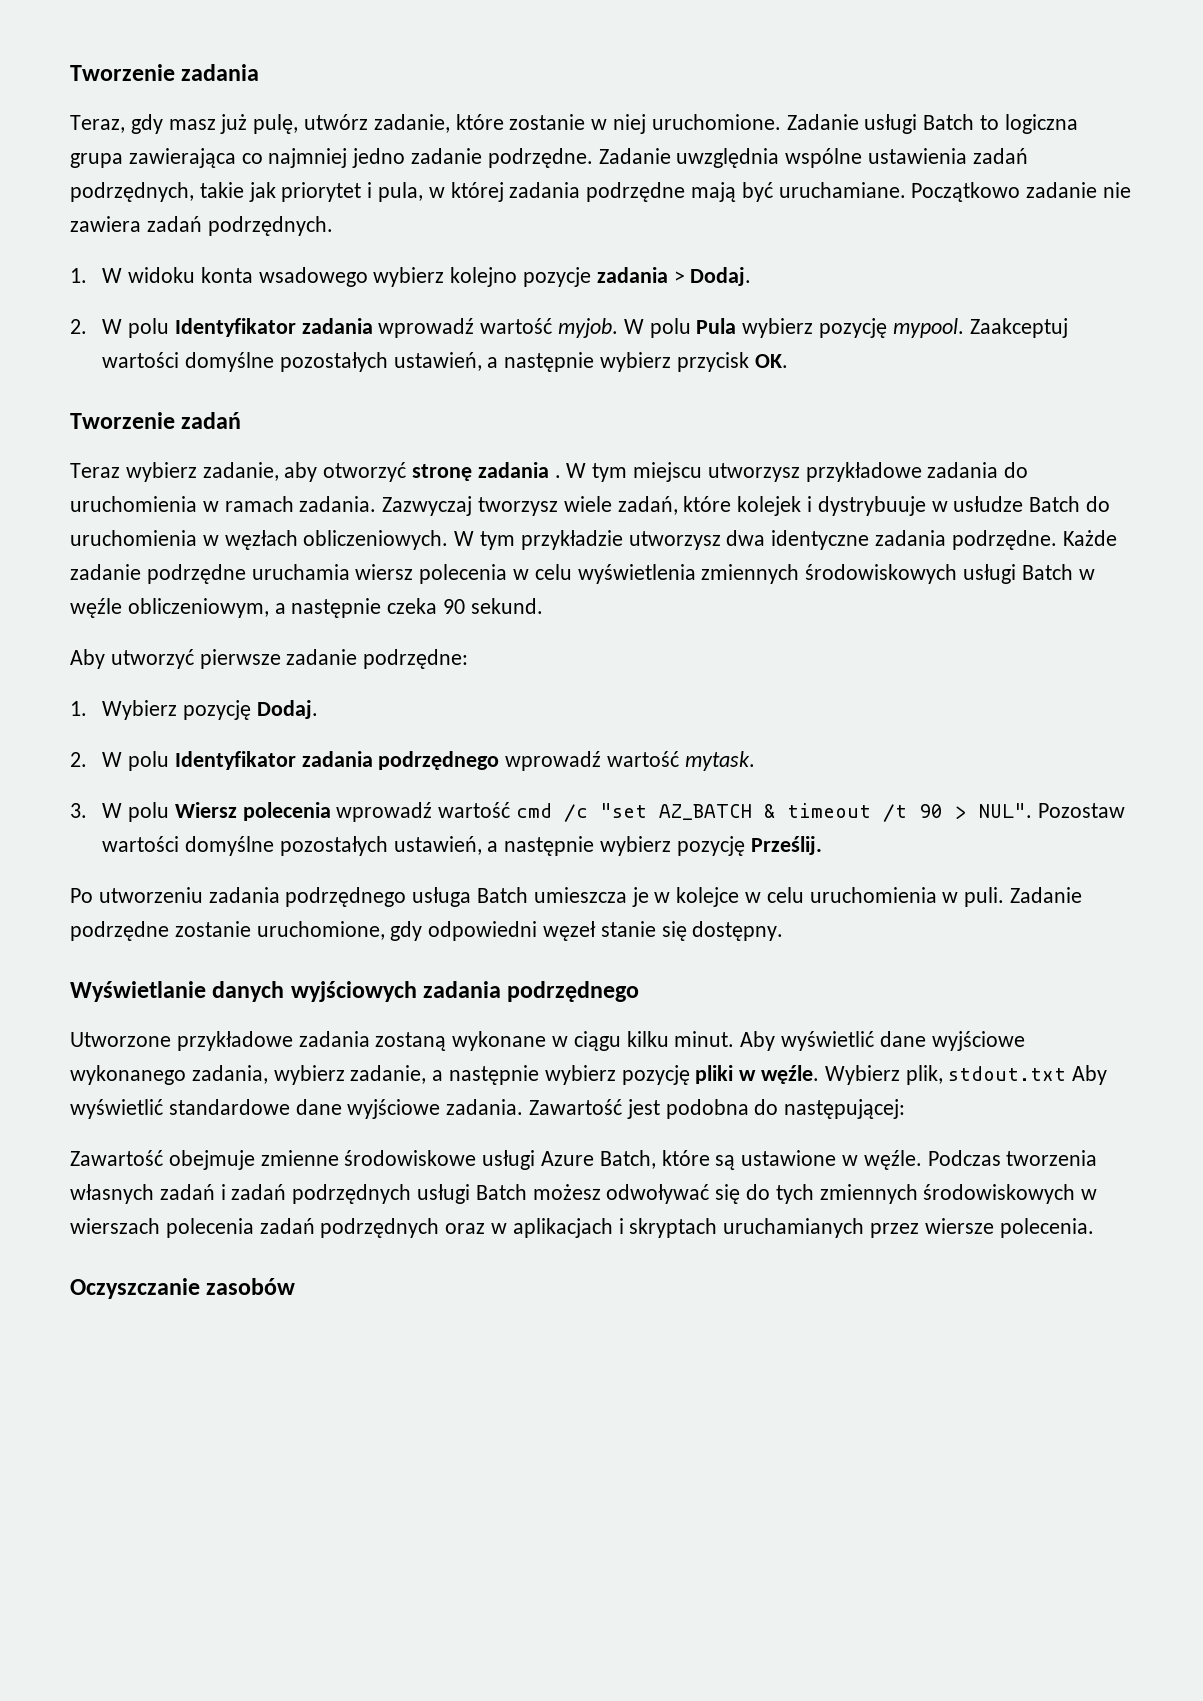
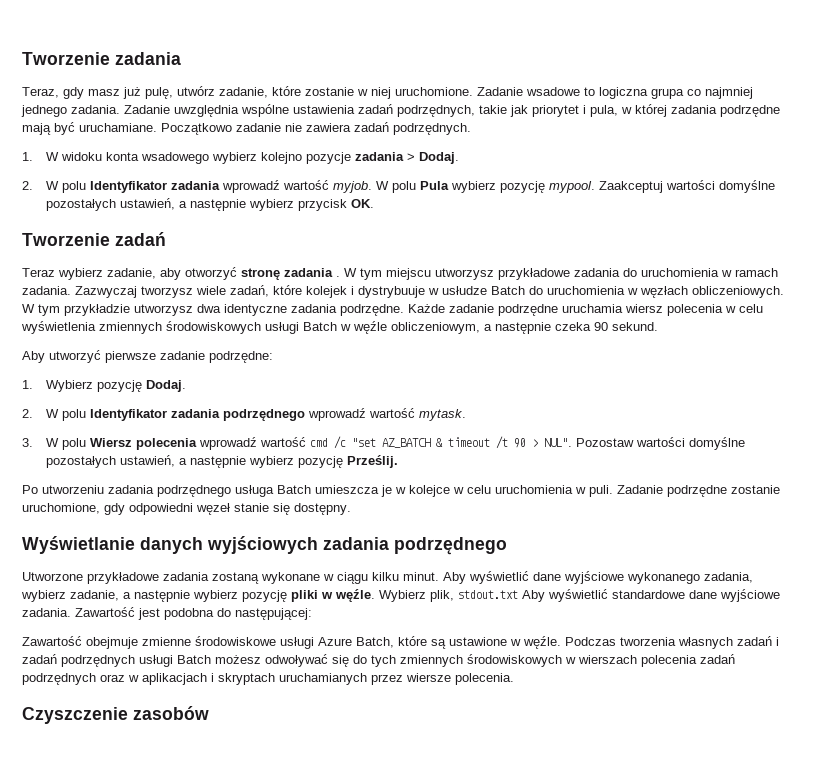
[864,114,975,134] usługi Batch -> [526,87,580,96] wsadowe
[128,148,236,168] zawierająca -> (684, 93) none
[352,148,593,168] jedno zadanie podrzędne. -> [21,105,120,117] jednego zadania.
[70,1278,200,1299] Oczyszczanie -> [22,707,128,724] Czyszczenie

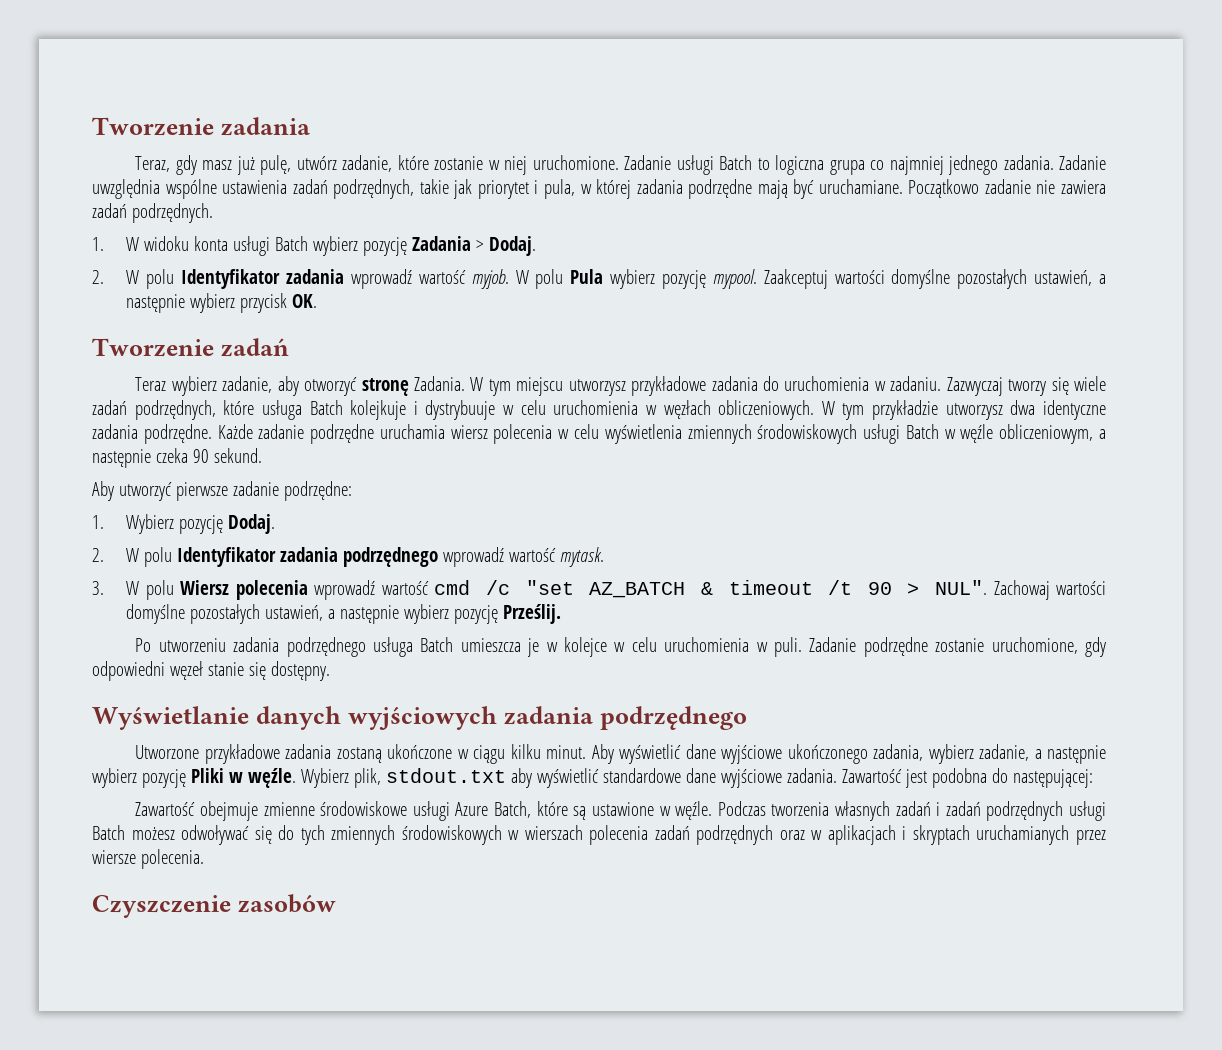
[526,87,580,96] wsadowe -> [676,155,753,175] usługi Batch
[141,152,405,164] wsadowego wybierz kolejno pozycje zadania -> [233,236,472,256] usługi Batch wybierz pozycję Zadania
[284,268,340,277] zadania . -> [414,376,466,391] Zadania.
[735,268,778,277] [22,285,543,298] ramach zadania. Zazwyczaj tworzysz wiele zadań, które kolejek i dystrybuuje w usłudze Batch do -> [890,376,1106,396] [92,400,546,420] zadaniu. Zazwyczaj tworzy się wiele zadań podrzędnych, które usługa Batch kolejkuje i dystrybuuje w celu
[576,438,635,447] Pozostaw -> [993,580,1050,600] Zachowaj
[261,572,320,584] wykonane -> [387,744,453,759] ukończone
[627,572,700,584] wykonanego -> [787,744,868,764] ukończonego
[291,590,318,602] pliki -> [190,768,224,783] Pliki
[522,590,545,602] Aby -> [510,768,532,788] aby

